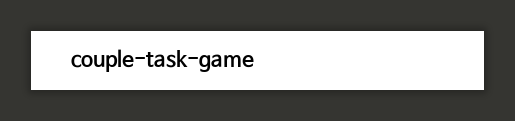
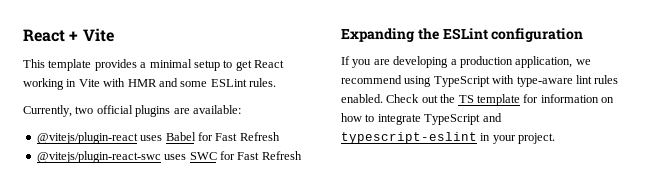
[71,49,254,72] couple-task-game -> [23,28,114,42] [23,59,284,71] [23,78,276,90] [23,105,241,117] [36,132,280,144] [36,151,302,163] [341,28,584,42] [341,56,591,68] [341,75,619,87] [341,94,614,106] [341,113,502,125] [341,132,556,144] React + Vite // This template provides a minimal setup to get React working in Vite with HMR and some ESLint rules. // Currently, two official plugins are available: // @vitejs/plugin-react uses Babel for Fast Refresh // @vitejs/plugin-react-swc uses SWC for Fast Refresh // Expanding the ESLint configuration // If you are developing a production application, we recommend using TypeScript with type-aware lint rules enabled. Check out the TS template for information on how to integrate TypeScript and typescript-eslint in your project.

